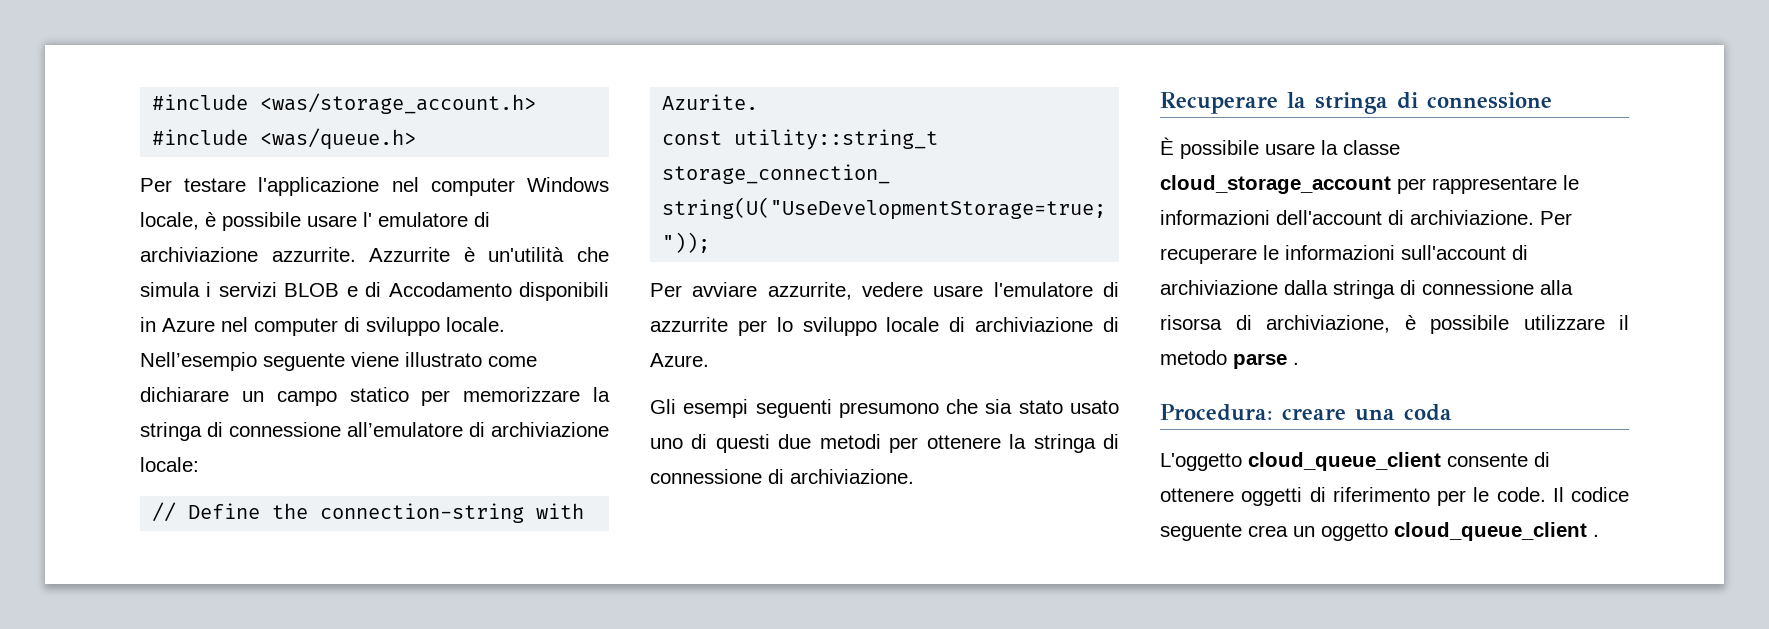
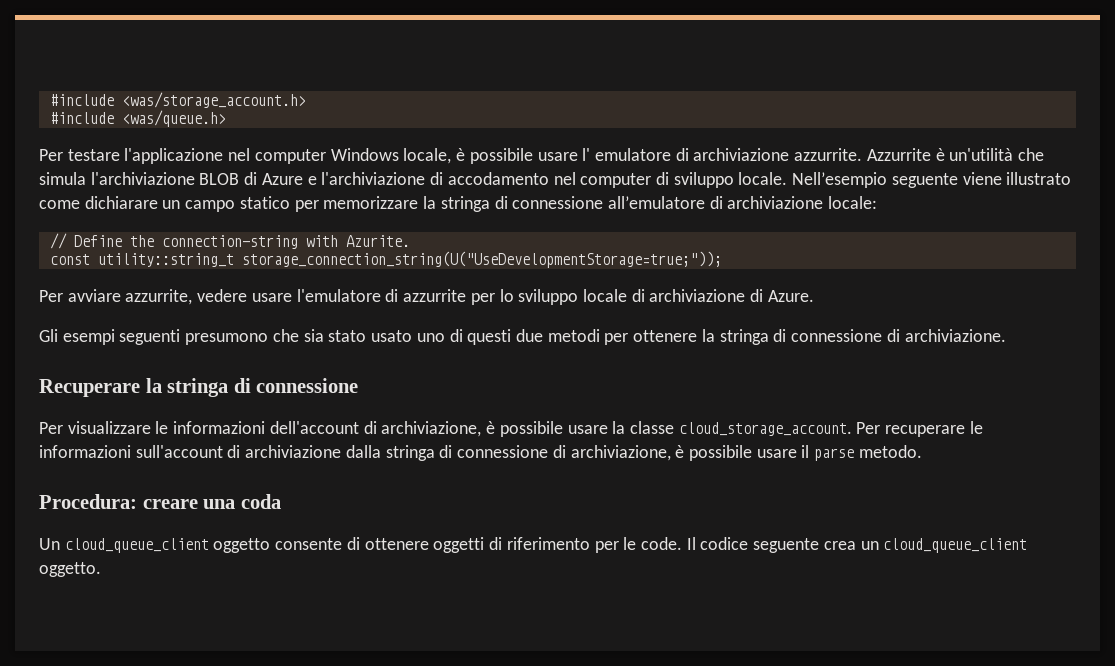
[206,282,609,301] [140,317,215,332] i servizi BLOB e di Accodamento disponibili in Azure -> [90,172,549,185] l'archiviazione BLOB di Azure e l'archiviazione di accodamento
[1160,137,1400,159] [1160,175,1579,194] [1160,210,1534,225] È possibile usare la classe cloud_storage_account per rappresentare le informazioni dell'account di archiviazione. -> [39,421,852,437] Per visualizzare le informazioni dell'account di archiviazione, è possibile usare la classe cloud_storage_account.
[1540,280,1573,295] [1160,315,1629,334] [1160,350,1299,369] alla risorsa di archiviazione, è possibile utilizzare il metodo parse . -> [552,445,922,461] di archiviazione, è possibile usare il parse metodo.
[1160,452,1441,471] L'oggetto cloud_queue_client -> [39,538,271,553] Un cloud_queue_client oggetto
[1321,522,1599,541] oggetto cloud_queue_client . -> [883,538,1028,553] [39,562,101,577] cloud_queue_client oggetto.

